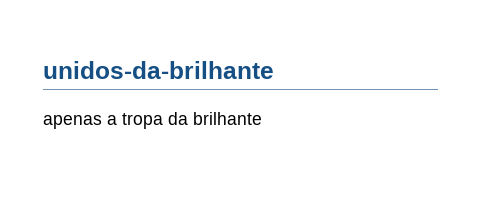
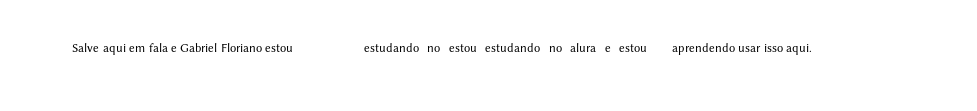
[43,61,274,79] [43,112,262,129] unidos-da-brilhante // apenas a tropa da brilhante -> [72,43,813,55] Salve aqui em fala e Gabriel Floriano estou estudando no estou estudando no alura e estou aprendendo usar isso aqui.

